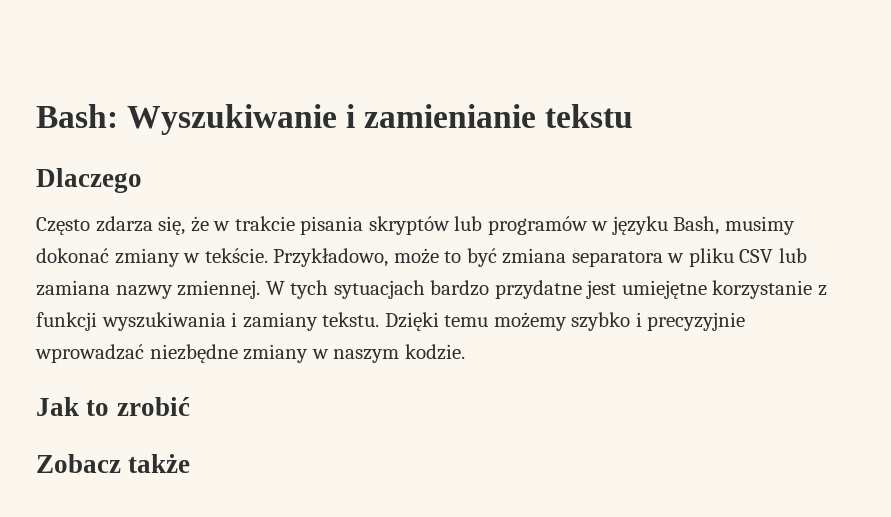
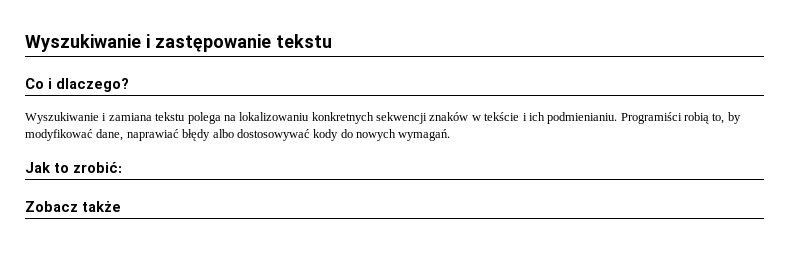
[36,104,537,135] Bash: Wyszukiwanie i zamienianie -> [25,34,271,52] Wyszukiwanie i zastępowanie
[36,168,142,193] [36,216,795,235] [36,248,807,267] [36,280,827,299] [36,312,746,331] [35,344,465,363] Dlaczego // Często zdarza się, że w trakcie pisania skryptów lub programów w języku Bash, musimy dokonać zmiany w tekście. Przykładowo, może to być zmiana separatora w pliku CSV lub zamiana nazwy zmiennej. W tych sytuacjach bardzo przydatne jest umiejętne korzystanie z funkcji wyszukiwania i zamiany tekstu. Dzięki temu możemy szybko i precyzyjnie wprowadzać niezbędne zmiany w naszym kodzie. -> [25,78,129,92] [25,112,741,124] [25,129,451,141] Co i dlaczego? // Wyszukiwanie i zamiana tekstu polega na lokalizowaniu konkretnych sekwencji znaków w tekście i ich podmienianiu. Programiści robią to, by modyfikować dane, naprawiać błędy albo dostosowywać kody do nowych wymagań.
[116,397,190,416] zrobić -> [73,162,122,173] zrobić:

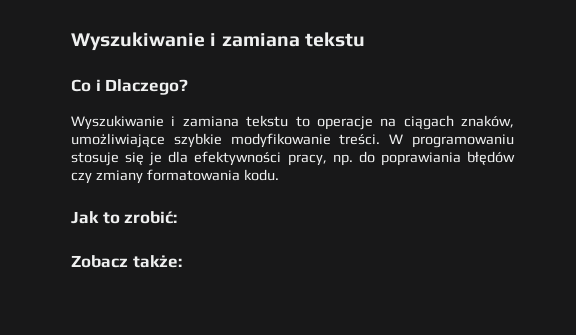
[25,34,271,52] Wyszukiwanie i zastępowanie -> [71,32,300,51] Wyszukiwanie i zamiana
[56,78,129,92] [25,112,741,124] [25,129,451,141] dlaczego? // Wyszukiwanie i zamiana tekstu polega na lokalizowaniu konkretnych sekwencji znaków w tekście i ich podmienianiu. Programiści robią to, by modyfikować dane, naprawiać błędy albo dostosowywać kody do nowych wymagań. -> [105,79,189,95] [71,115,514,130] [71,133,514,148] [71,151,515,166] [71,169,279,184] Dlaczego? // Wyszukiwanie i zamiana tekstu to operacje na ciągach znaków, umożliwiające szybkie modyfikowanie treści. W programowaniu stosuje się je dla efektywności pracy, np. do poprawiania błędów czy zmiany formatowania kodu.
[82,201,121,212] także -> [132,255,182,268] także:

